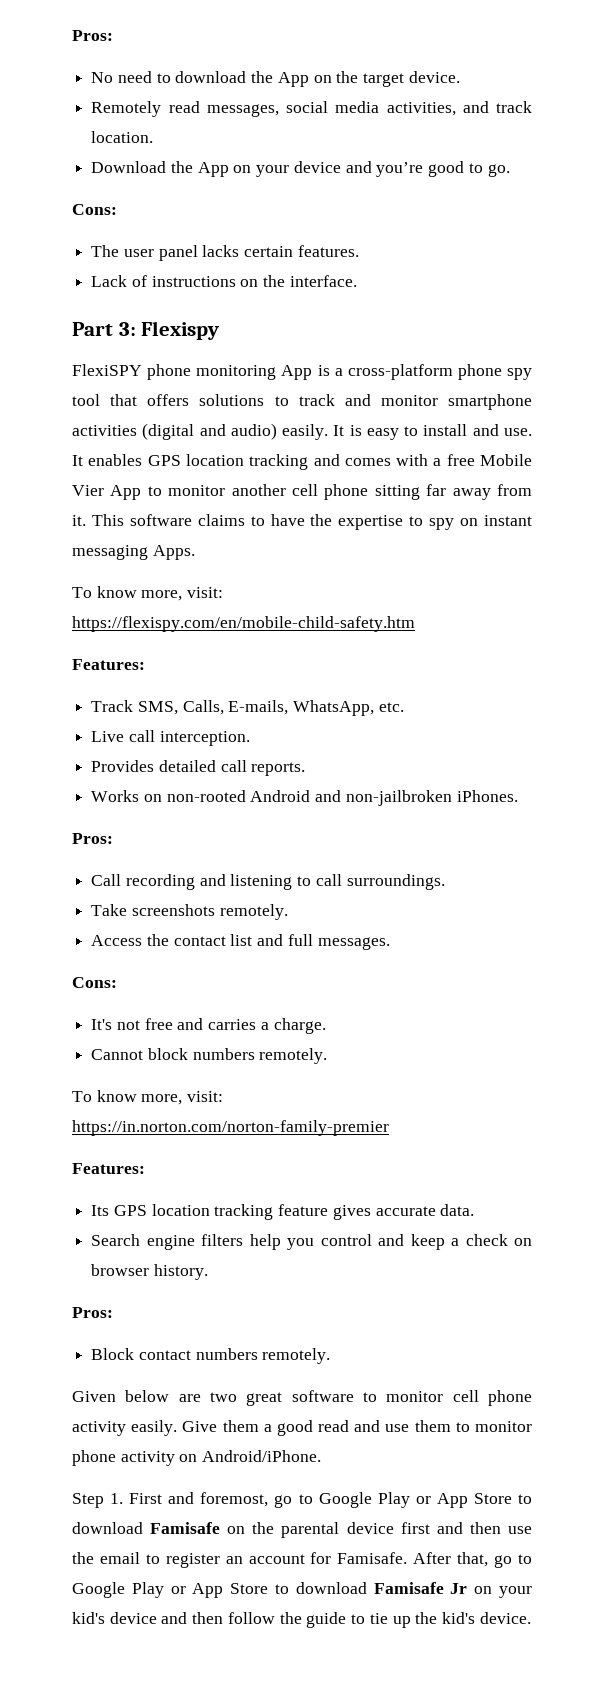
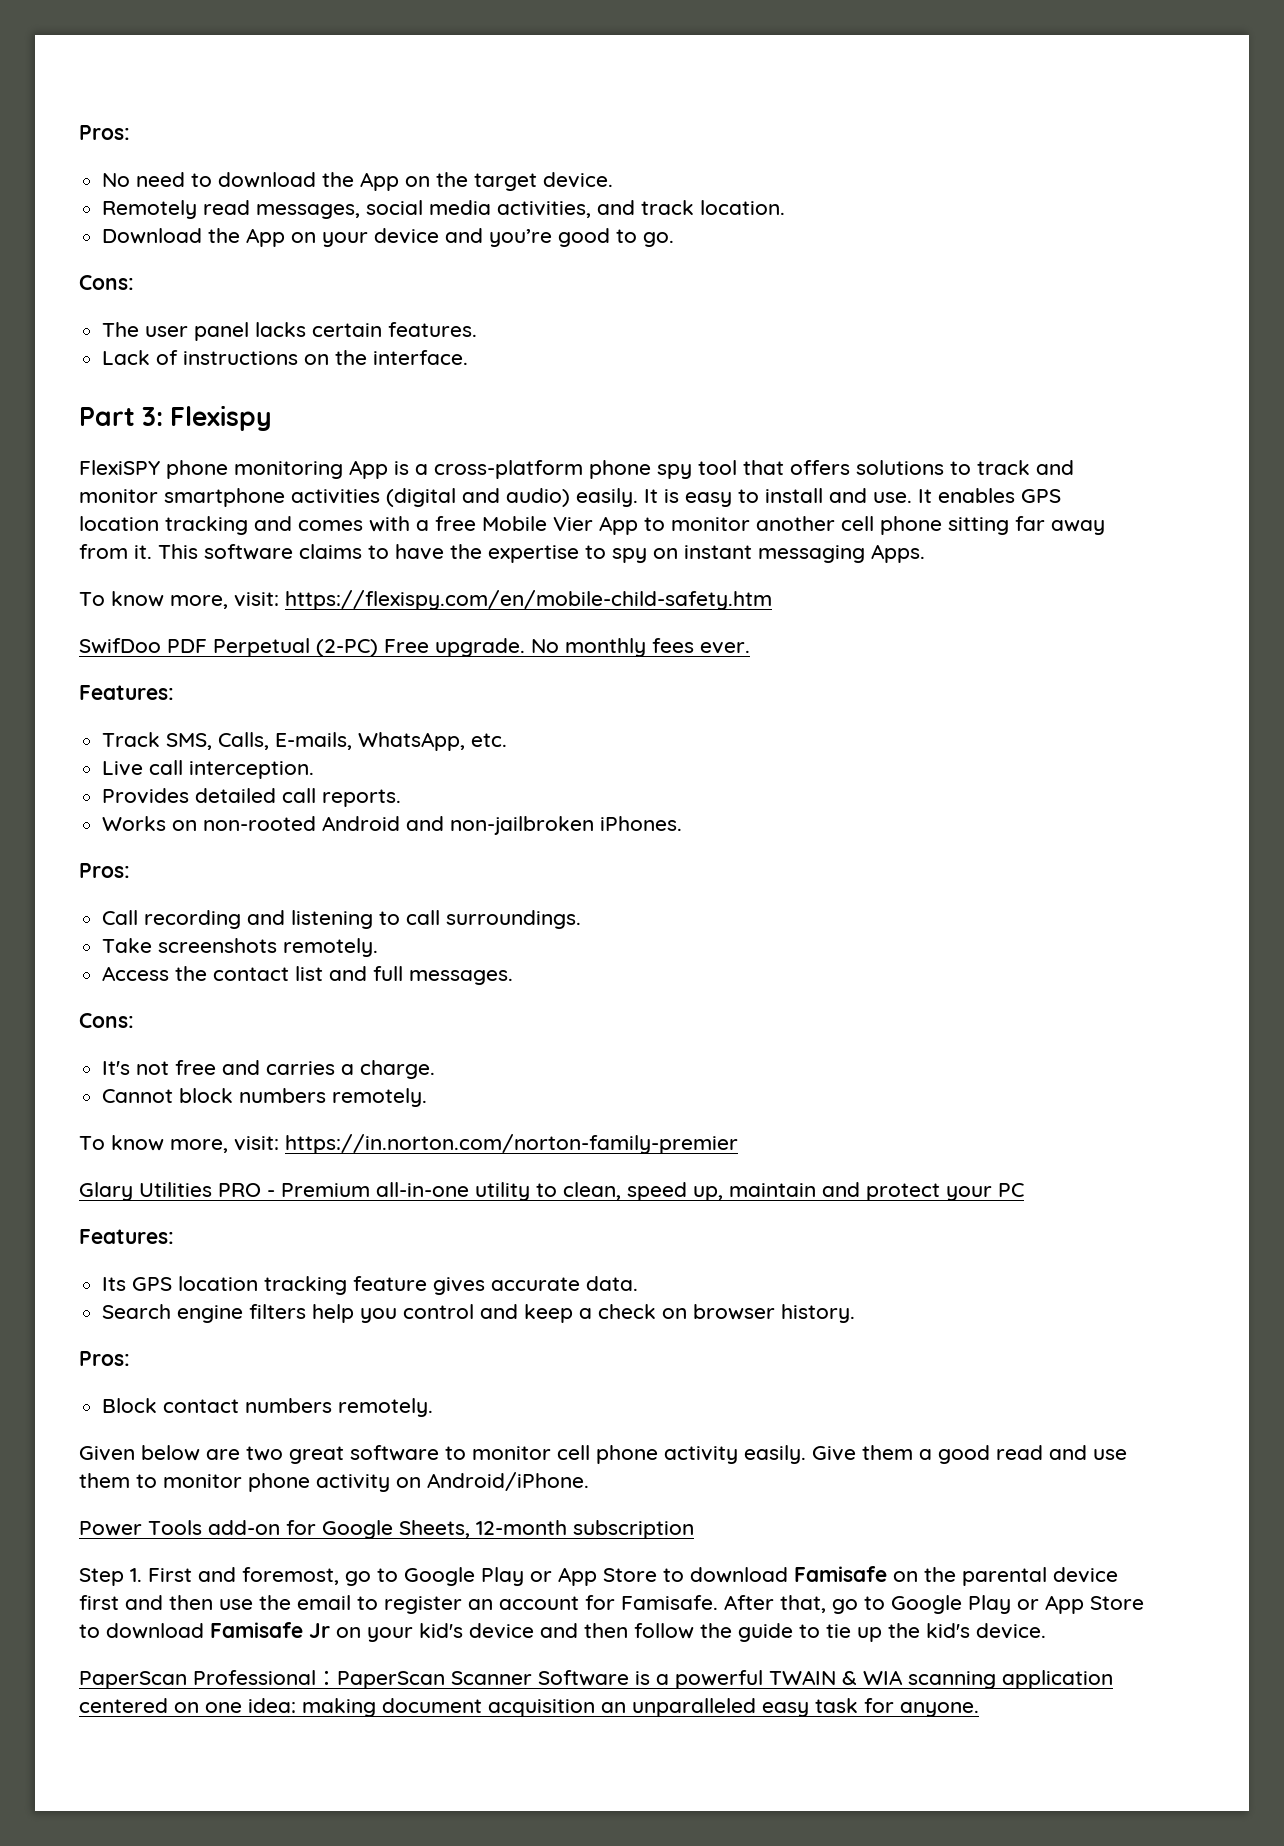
(415, 624) none -> [79,638,750,657] // SwifDoo PDF Perpetual (2-PC) Free upgrade. No monthly fees ever.
(389, 1128) none -> [79,1182,1024,1201] // Glary Utilities PRO - Premium all-in-one utility to clean, speed up, maintain and protect your PC
(322, 1456) none -> [79,1520,694,1539] // Power Tools add-on for Google Sheets, 12-month subscription
(531, 1618) none -> [79,1670,1113,1689] [79,1698,979,1717] // PaperScan Professional：PaperScan Scanner Software is a powerful TWAIN & WIA scanning application centered on one idea: making document acquisition an unparalleled easy task for anyone.

